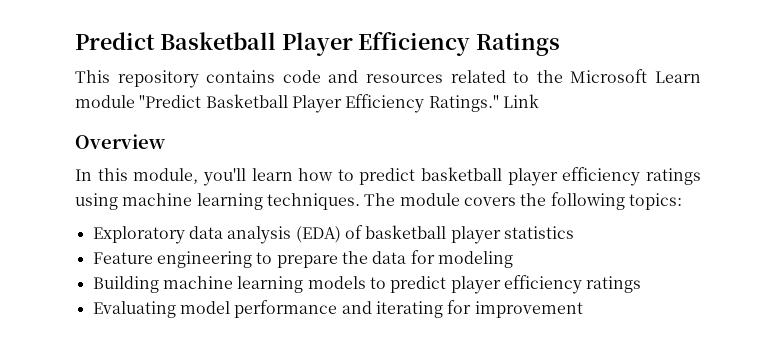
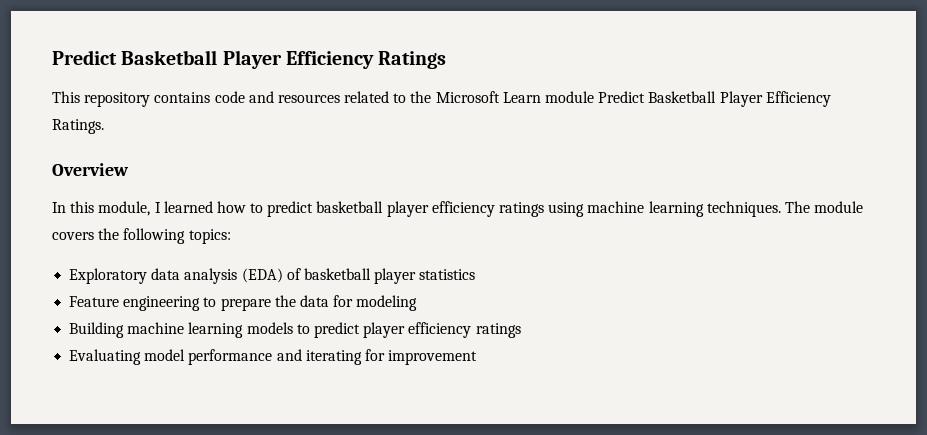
[139,94,539,113] "Predict Basketball Player Efficiency Ratings." Link -> [598,91,831,107] [52,119,104,134] Predict Basketball Player Efficiency Ratings.
[202,168,293,186] you'll learn -> [154,201,213,213] I learned

